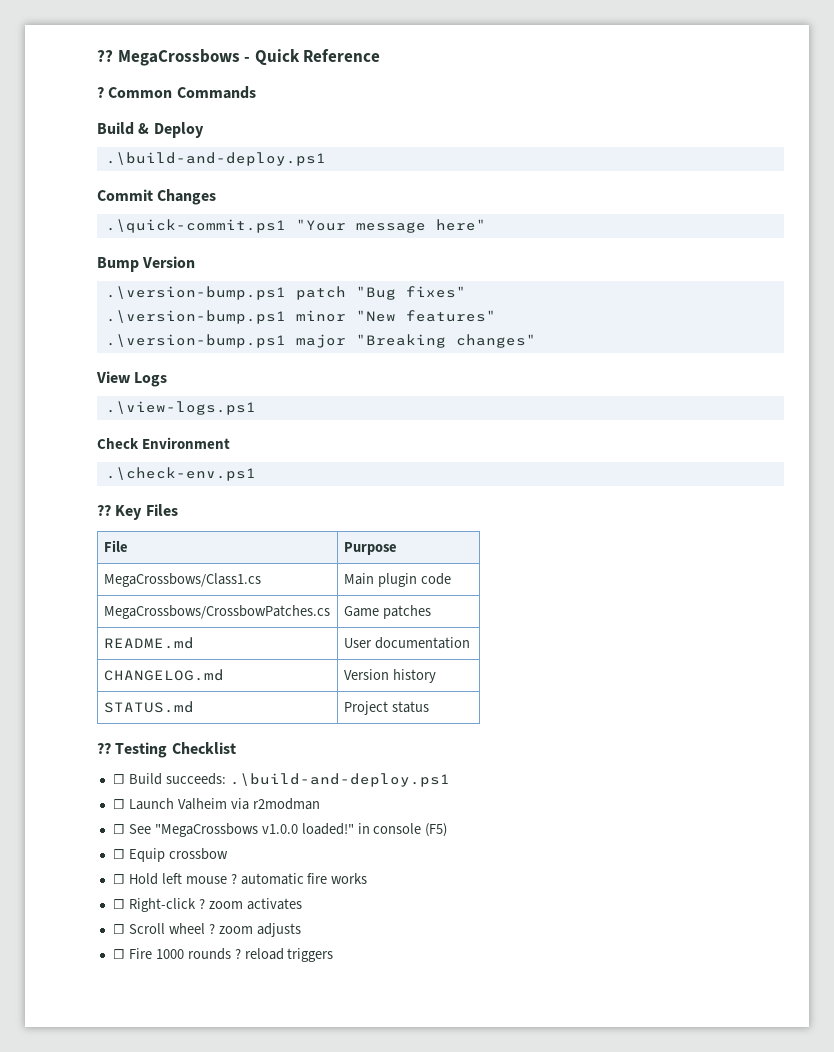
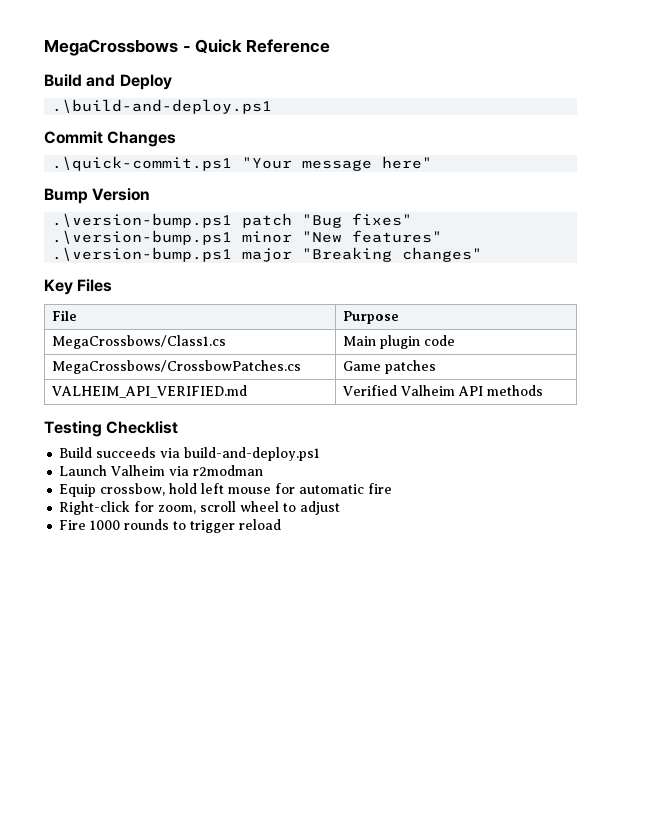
[97,50,113,62] ?? -> (44, 47) none
[97,86,256,99] [97,122,150,135] // ? Common Commands // Build & -> [44,74,116,87] // Build and
[96,371,168,387] [105,401,256,415] [97,437,231,449] [105,467,256,481] [97,505,111,516] View Logs // .\view-logs.ps1 // Check Environment // .\check-env.ps1 // ?? -> (483, 254) none
[103,637,194,649] [343,637,470,649] [103,669,224,681] [343,669,436,683] [103,701,194,713] [343,701,429,715] [97,742,236,758] [112,773,450,787] [112,798,320,810] [112,823,448,837] [112,848,228,862] [112,873,158,885] README.md | User documentation // CHANGELOG.md | Version history // STATUS.md | Project status // ?? Testing Checklist // ☐ Build succeeds: .\build-and-deploy.ps1 // ☐ Launch Valheim via r2modman // ☐ See "MegaCrossbows v1.0.0 loaded!" in console (F5) // ☐ Equip crossbow // ☐ Hold -> [52,385,248,398] [343,385,544,396] [44,421,179,437] [59,447,321,461] [59,465,264,476] [59,483,198,497] VALHEIM_API_VERIFIED.md | Verified Valheim API methods // Testing Checklist // Build succeeds via build-and-deploy.ps1 // Launch Valheim via r2modman // Equip crossbow, hold
[230,874,237,884] ? -> [275,483,296,494] for
[331,873,368,884] [112,898,302,912] [112,923,301,937] [112,948,334,962] works // ☐ Right-click ? zoom activates // ☐ Scroll wheel ? zoom adjusts // ☐ Fire 1000 rounds ? reload triggers -> [59,501,341,515] [59,519,282,533] // Right-click for zoom, scroll wheel to adjust // Fire 1000 rounds to trigger reload

